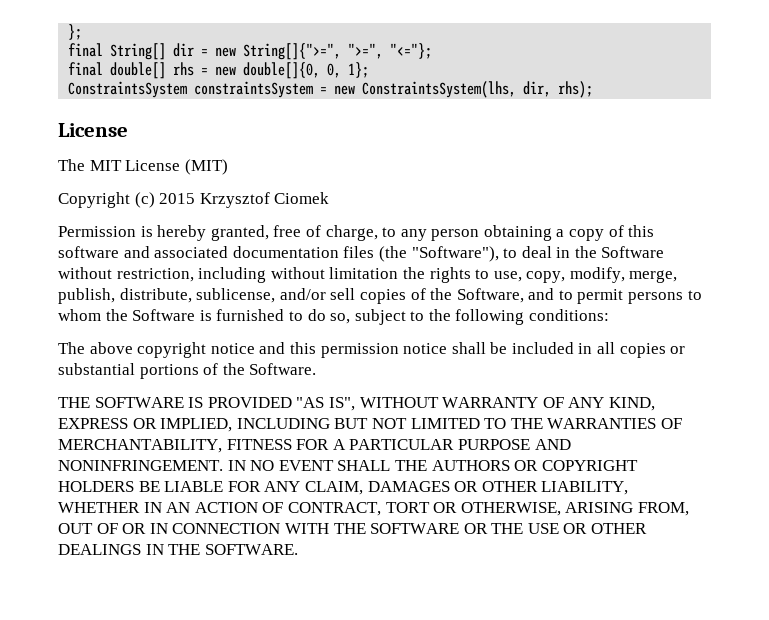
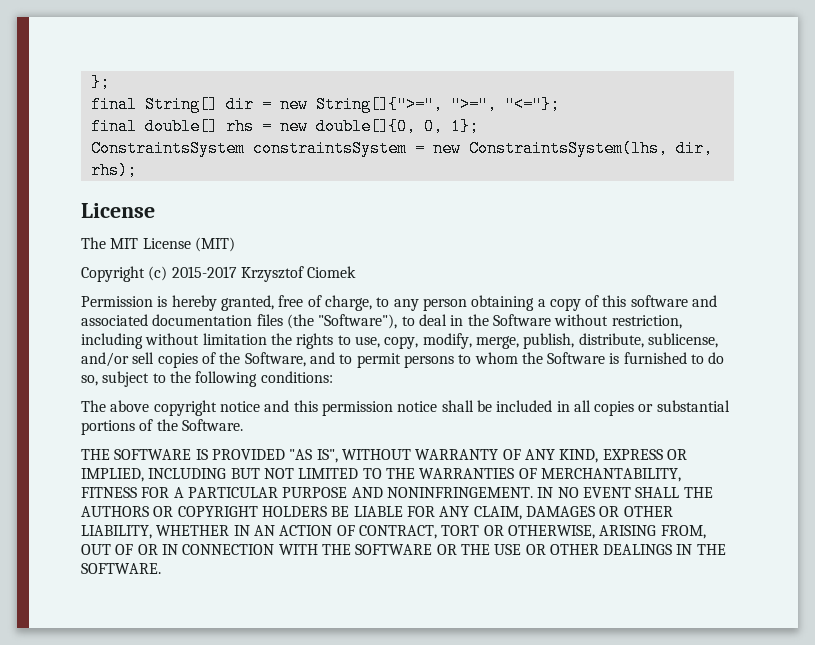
[159,193,196,204] 2015 -> [171,266,237,278] 2015-2017

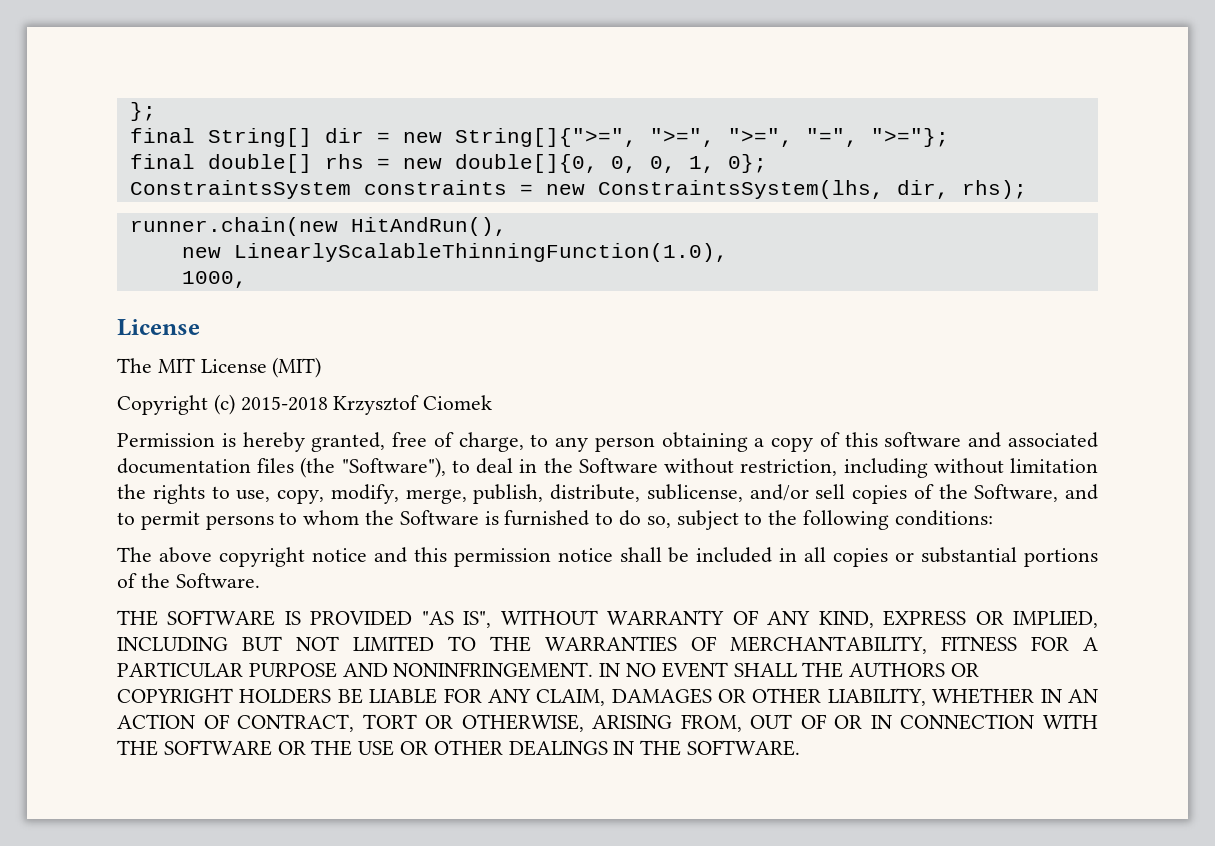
[504,96,560,113] "<="}; -> [727,128,949,147] ">=", "=", ">="};
[450,118,479,135] 1}; -> [649,154,767,173] 0, 1, 0};
[252,140,407,157] constraintsSystem -> [363,180,507,195] constraints
(137, 170) none -> [129,217,507,236] [181,243,728,262] [181,271,247,288] // runner.chain(new HitAndRun(), // new LinearlyScalableThinningFunction(1.0), // 1000,
[171,266,237,278] 2015-2017 -> [240,396,328,411] 2015-2018

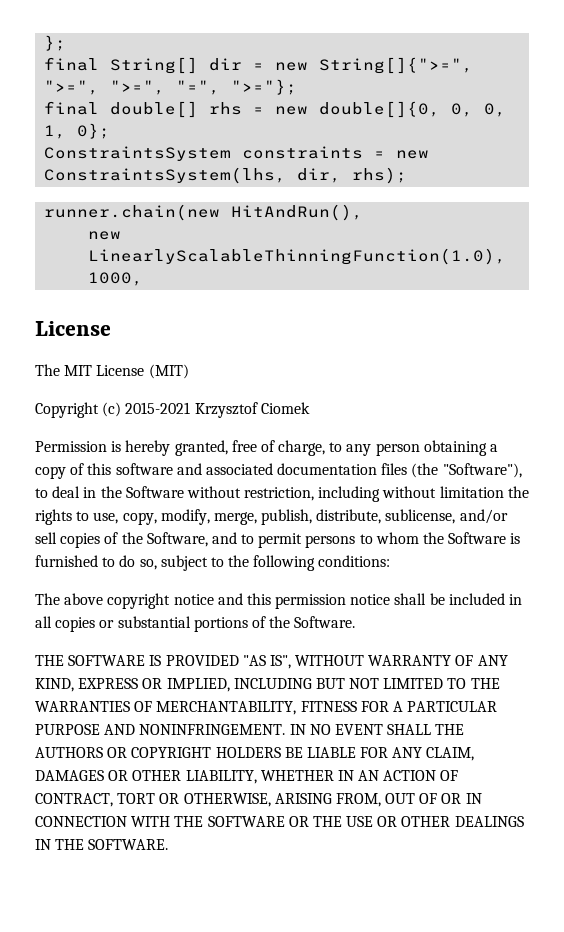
[240,396,328,411] 2015-2018 -> [125,402,191,414] 2015-2021

